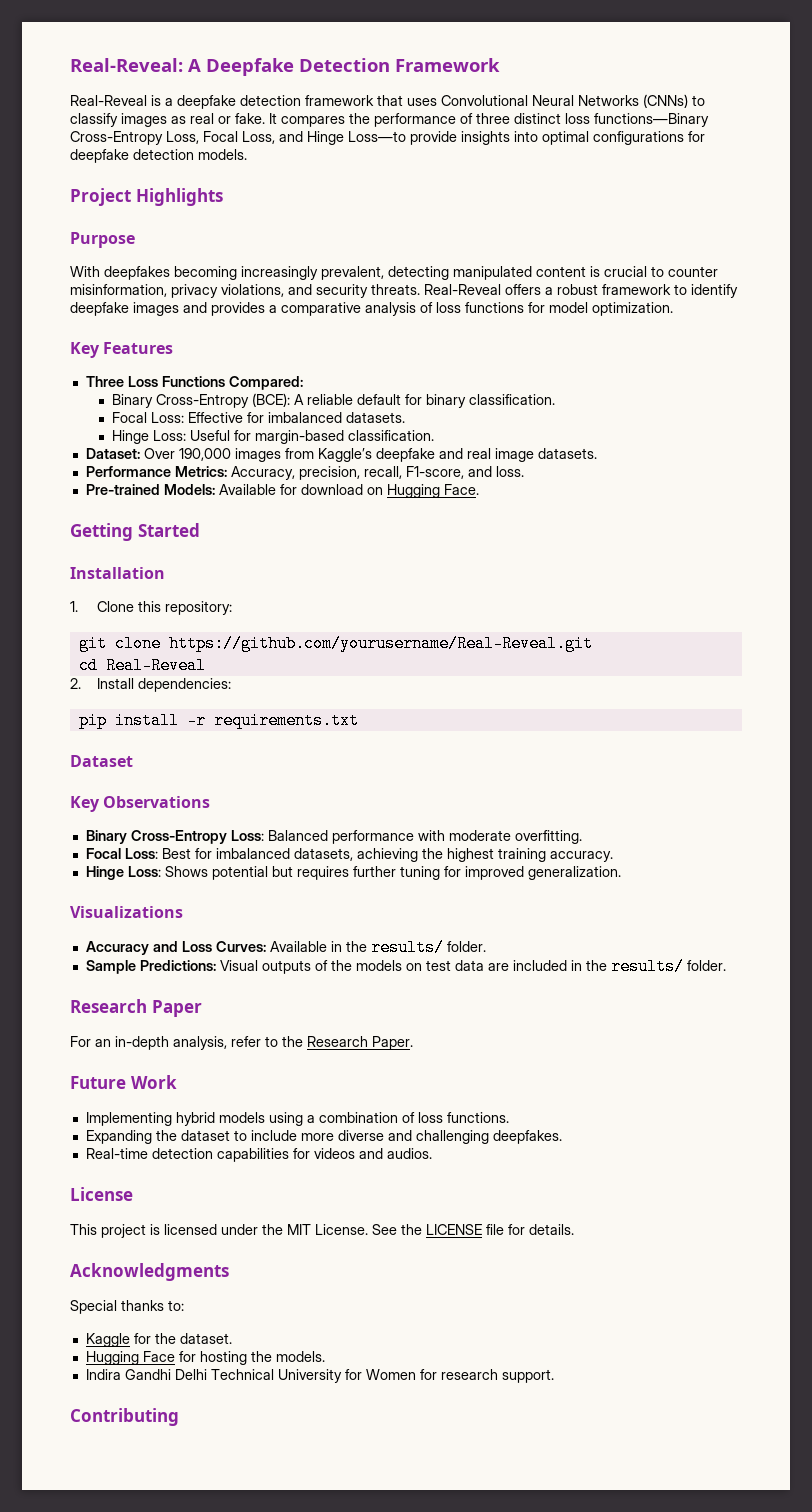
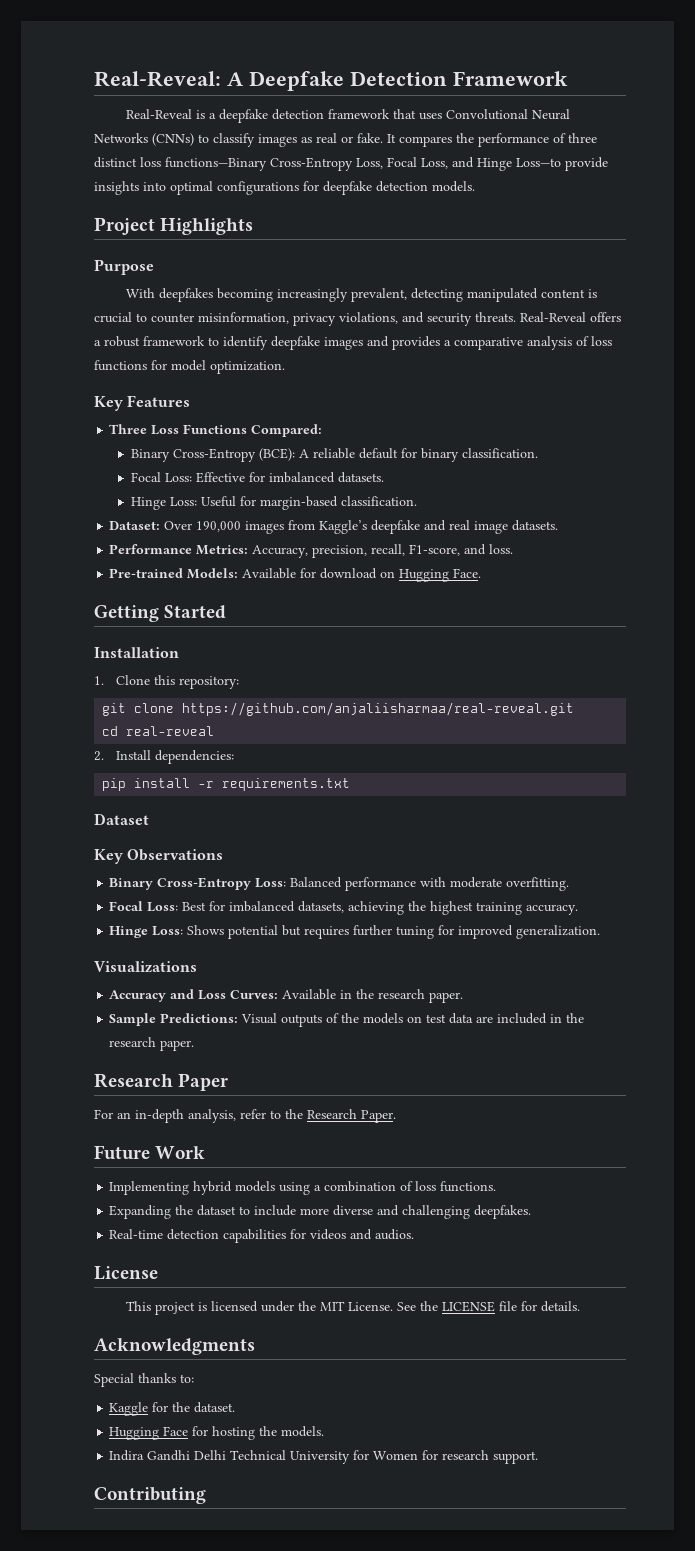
[168,635,593,652] https://github.com/yourusername/Real-Reveal.git -> [182,702,575,716] https://github.com/anjaliisharmaa/real-reveal.git
[105,657,206,674] Real-Reveal -> [126,726,215,736] real-reveal
[370,939,486,956] results/ folder. -> [378,989,464,1003] research paper.
[610,958,726,975] results/ folder. -> [109,1037,195,1051] research paper.

